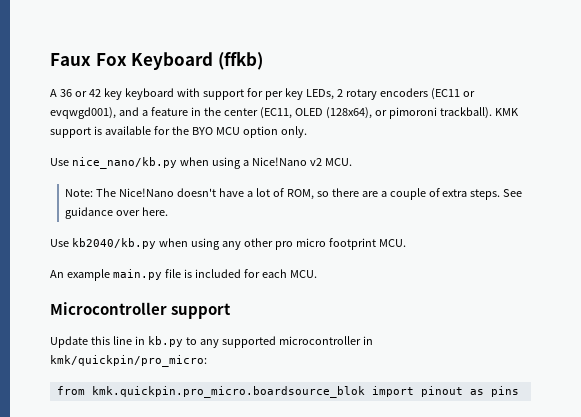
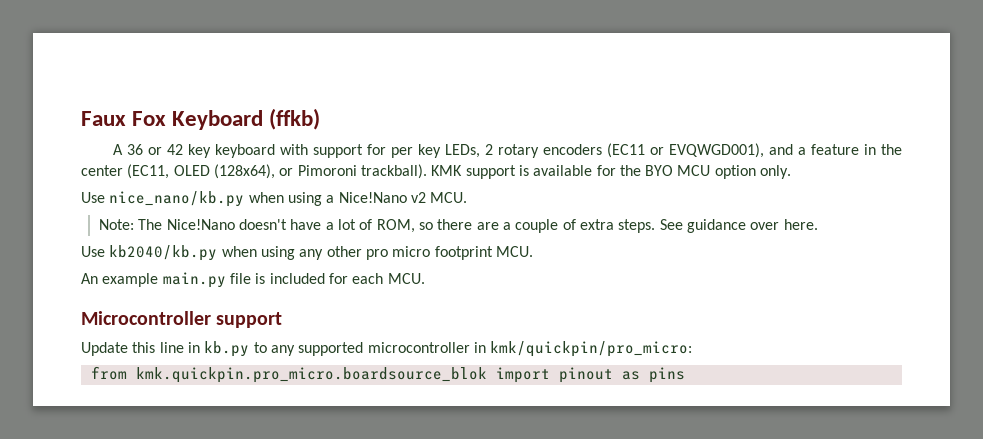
[50,107,116,119] evqwgd001), -> [669,143,765,158] EVQWGD001),
[388,107,437,119] pimoroni -> [297,165,357,176] Pimoroni

